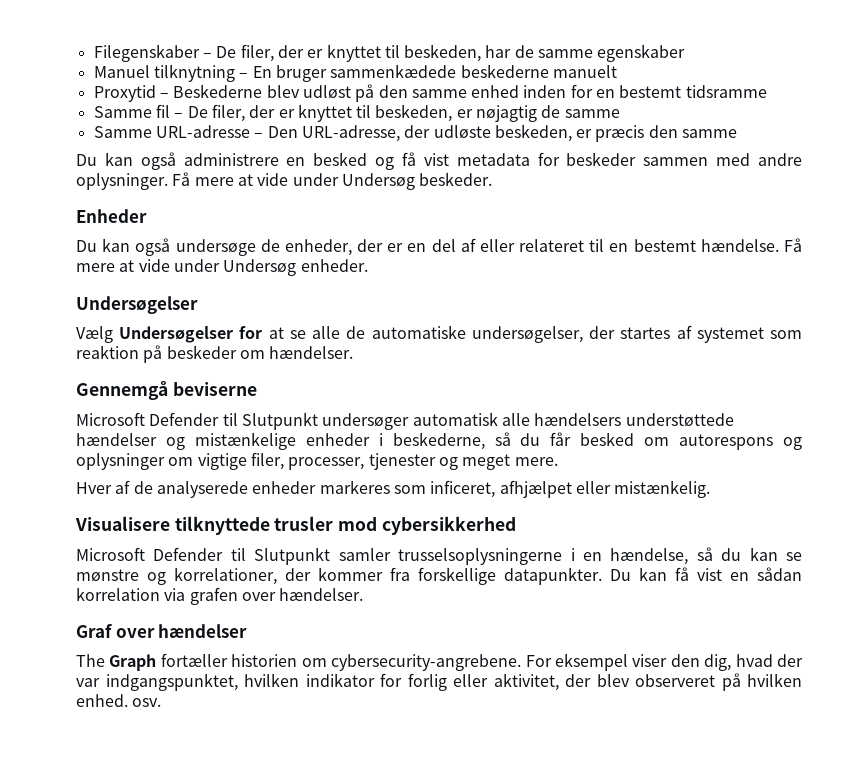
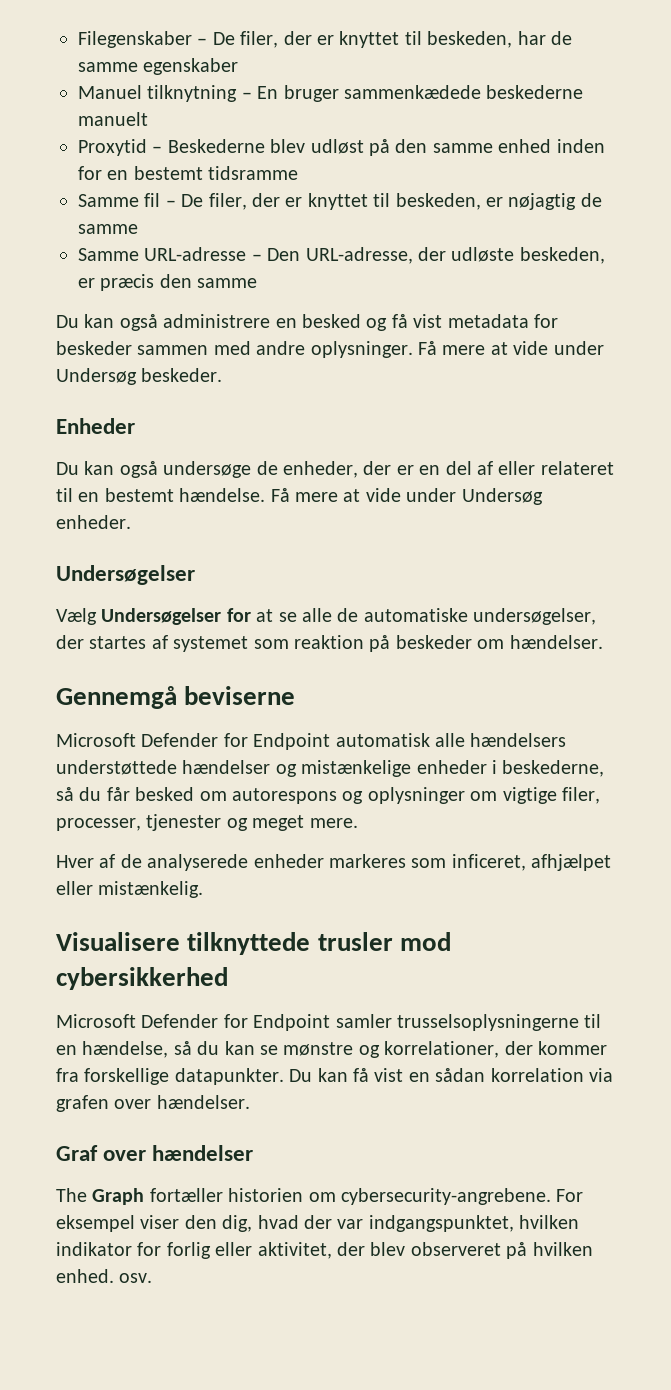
[222,412,410,430] til Slutpunkt undersøger -> [223,733,331,750] for Endpoint
[230,547,331,565] til Slutpunkt -> [223,1014,331,1031] for Endpoint
[570,548,575,561] i -> [584,1014,602,1028] til

